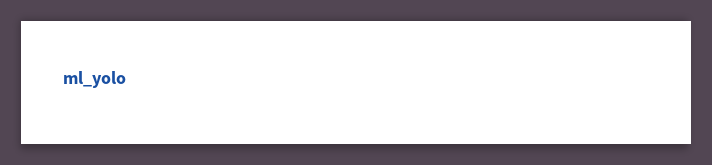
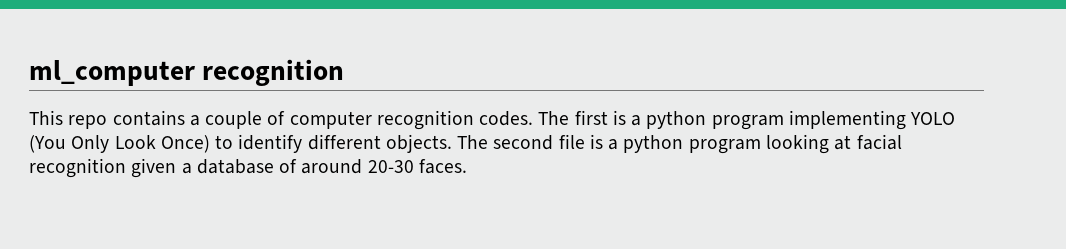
[63,71,126,88] ml_yolo -> [29,59,345,86] [29,110,956,130] [29,134,902,154] [29,158,467,178] ml_computer recognition // This repo contains a couple of computer recognition codes. The first is a python program implementing YOLO (You Only Look Once) to identify different objects. The second file is a python program looking at facial recognition given a database of around 20-30 faces.

